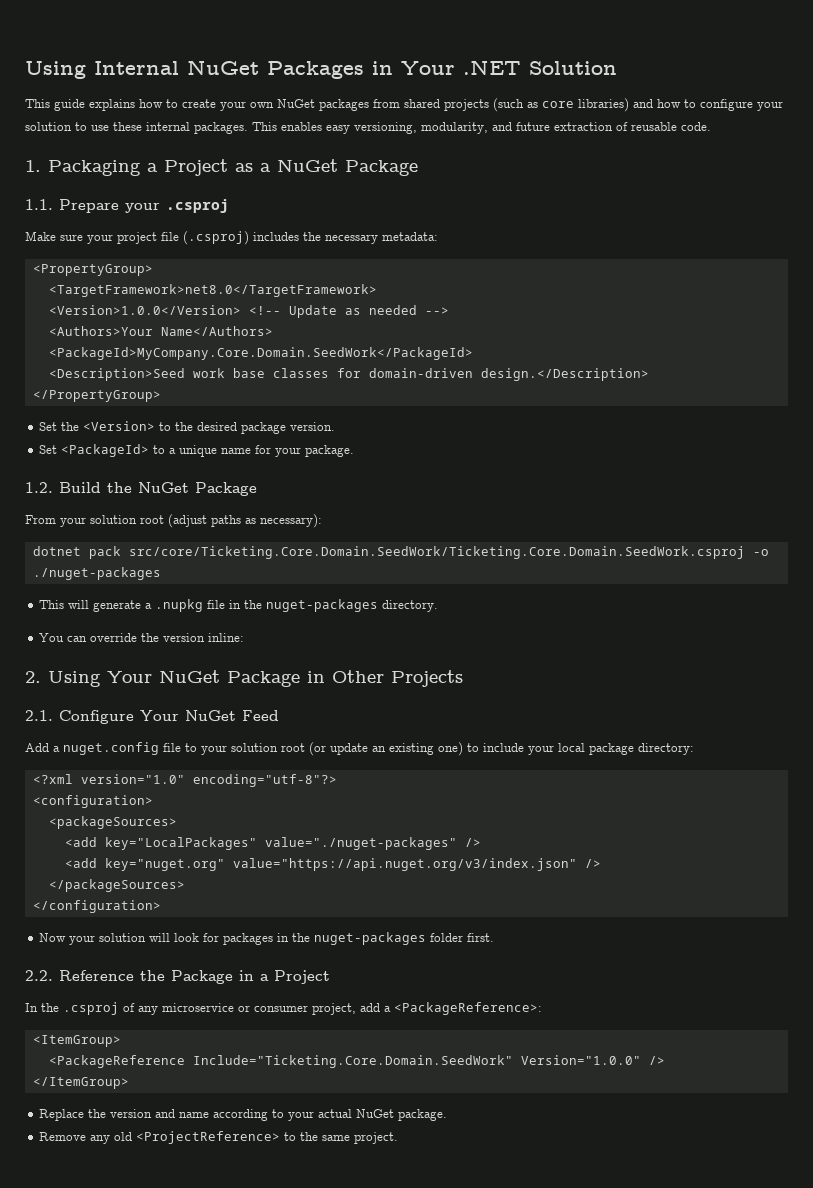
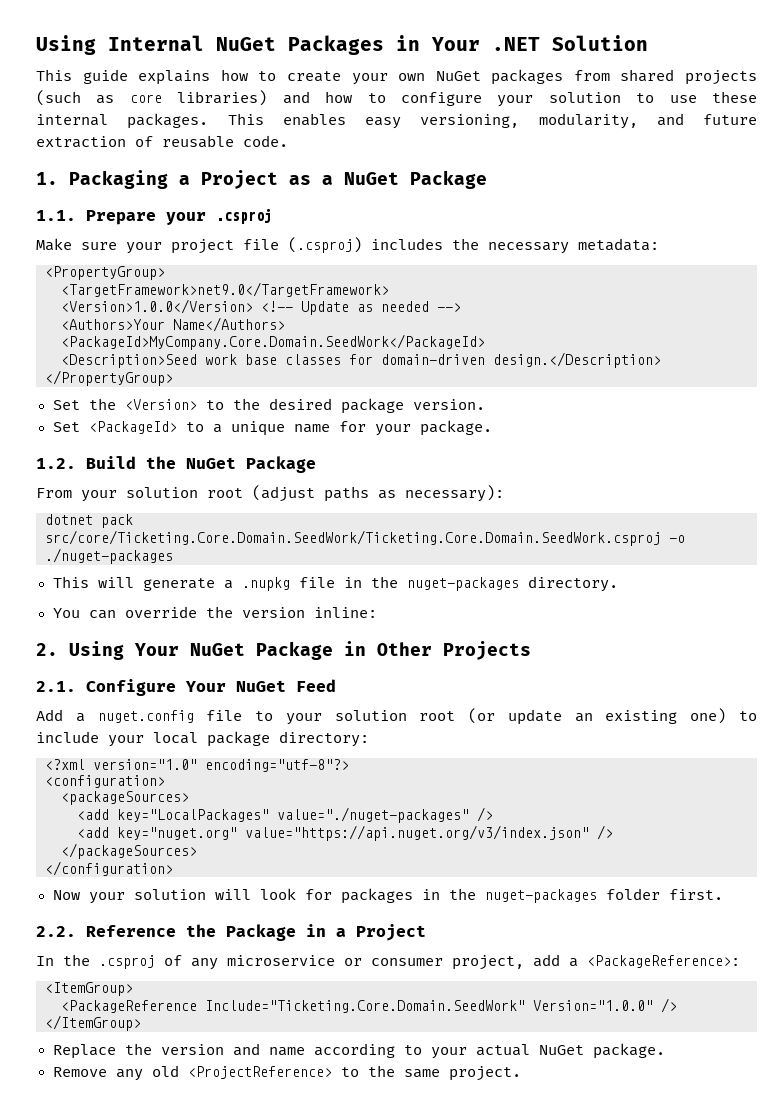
[48,284,377,297] <TargetFramework>net8.0</TargetFramework> -> [61,282,389,297] <TargetFramework>net9.0</TargetFramework>

